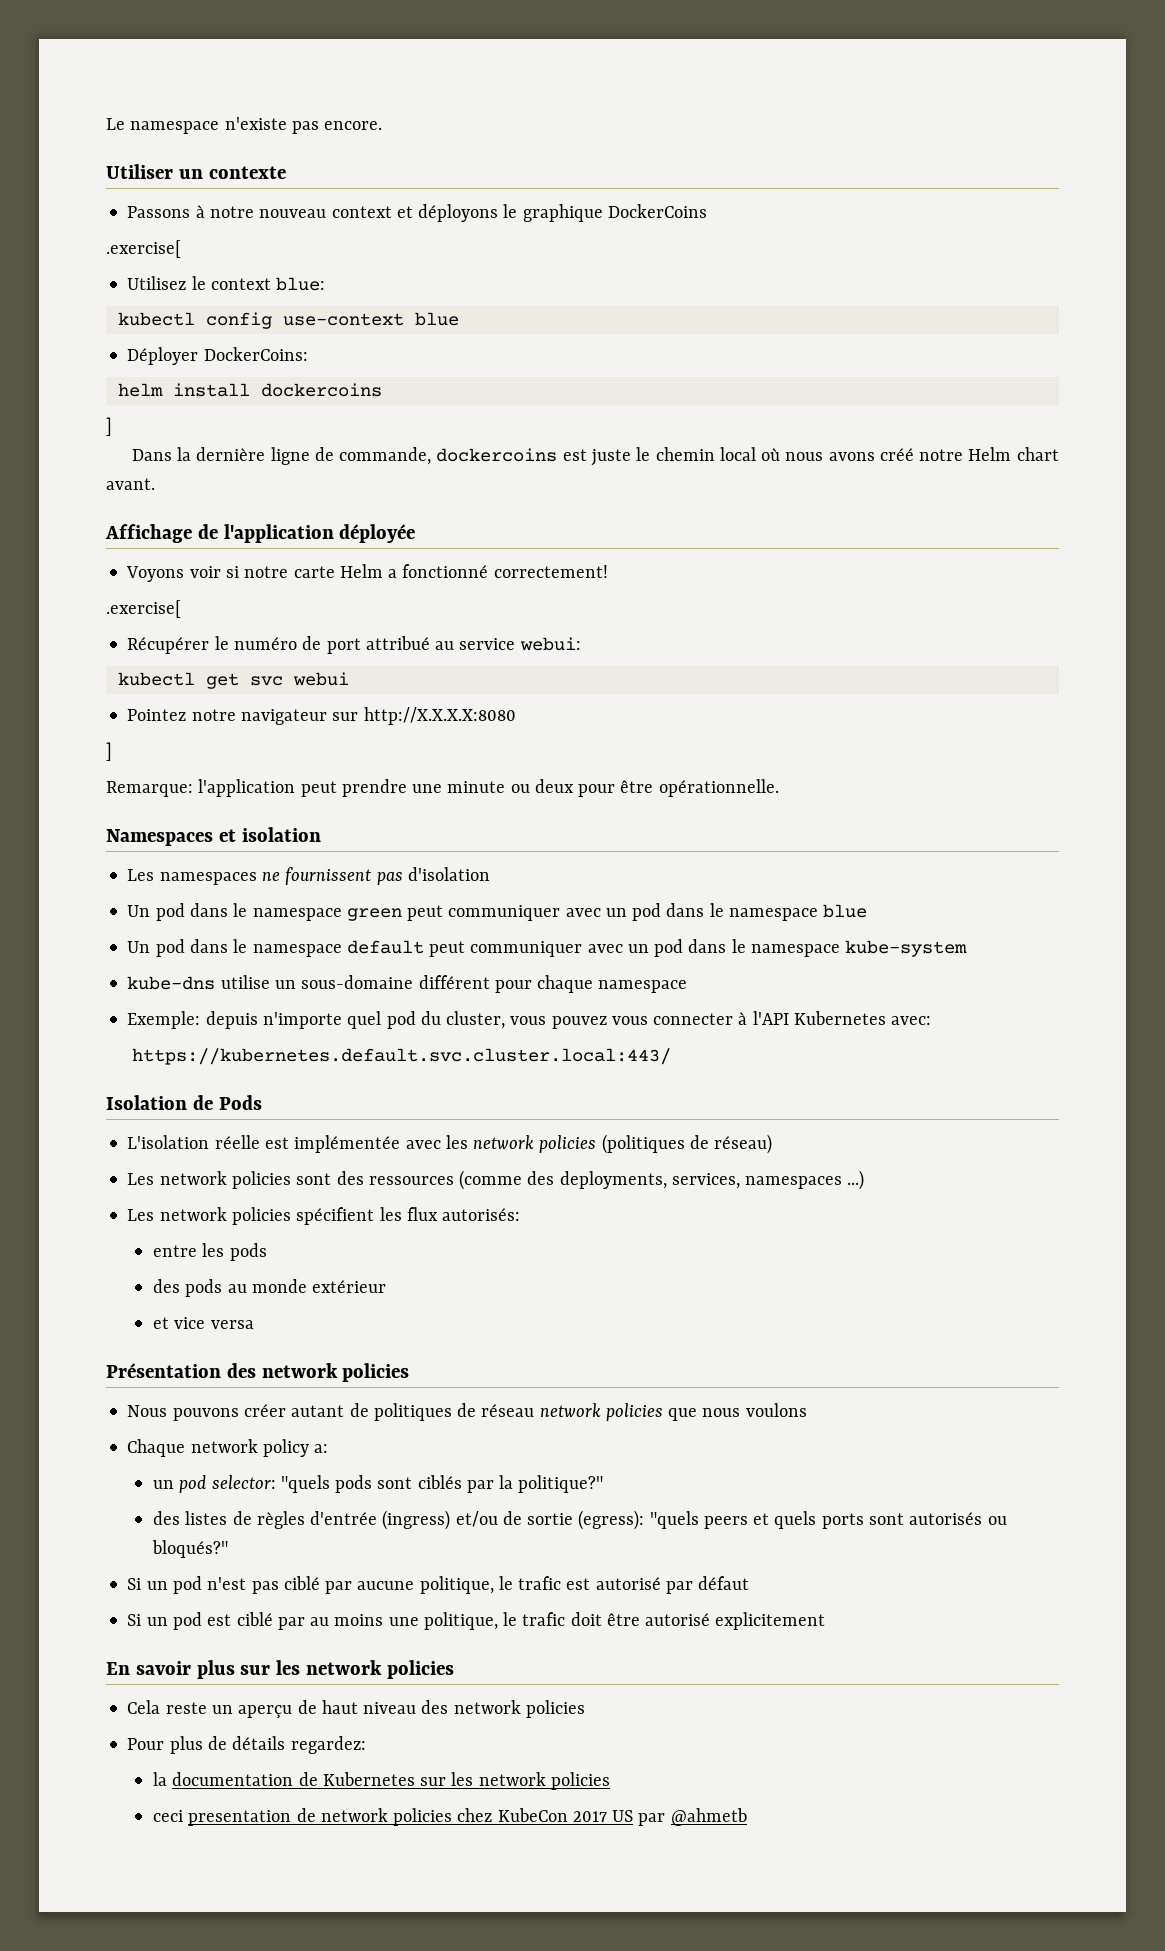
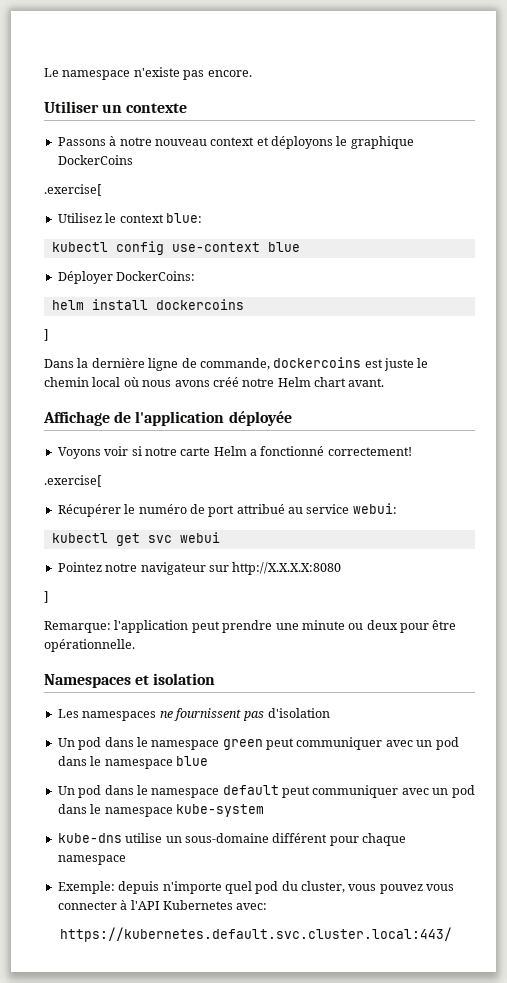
[106,1095,262,1110] [127,1134,773,1154] [127,1170,865,1190] [127,1207,521,1225] [153,1243,267,1261] [153,1279,387,1297] [153,1317,254,1329] [106,1363,410,1382] [127,1403,807,1421] [127,1439,329,1457] [153,1475,604,1493] [153,1510,1007,1530] [152,1540,229,1558] [127,1576,750,1594] [127,1612,826,1630] [106,1660,454,1679] [127,1700,585,1718] [127,1736,366,1754] [153,1772,610,1790] [153,1808,747,1826] // Isolation de Pods // L'isolation réelle est implémentée avec les network policies (politiques de réseau) // Les network policies sont des ressources (comme des deployments, services, namespaces ...) // Les network policies spécifient les flux autorisés: // entre les pods // des pods au monde extérieur // et vice versa // Présentation des network policies // Nous pouvons créer autant de politiques de réseau network policies que nous voulons // Chaque network policy a: // un pod selector: "quels pods sont ciblés par la politique?" // des listes de règles d'entrée (ingress) et/ou de sortie (egress): "quels peers et quels ports sont autorisés ou bloqués?" // Si un pod n'est pas ciblé par aucune politique, le trafic est autorisé par défaut // Si un pod est ciblé par au moins une politique, le trafic doit être autorisé explicitement // En savoir plus sur les network policies // Cela reste un aperçu de haut niveau des network policies // Pour plus de détails regardez: // la documentation de Kubernetes sur les network policies // ceci presentation de network policies chez KubeCon 2017 US par @ahmetb -> (452, 934) none

